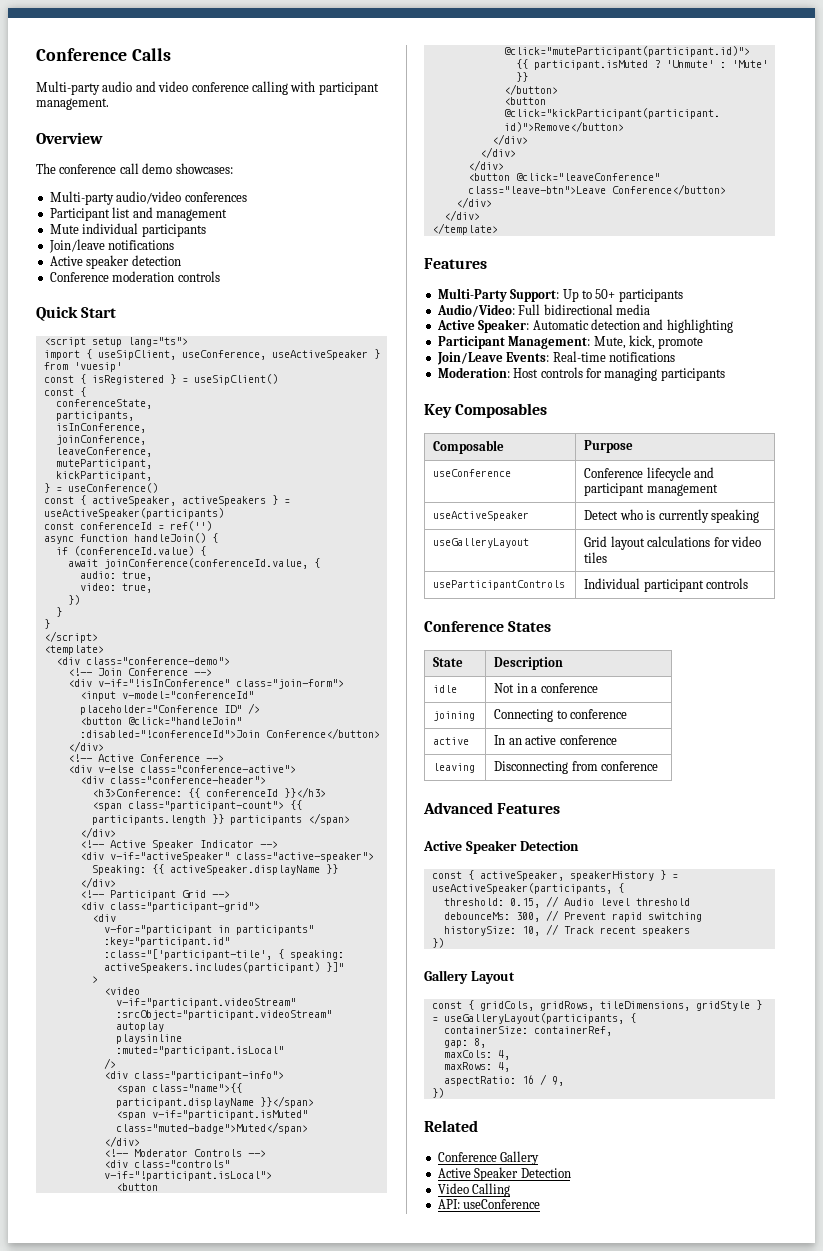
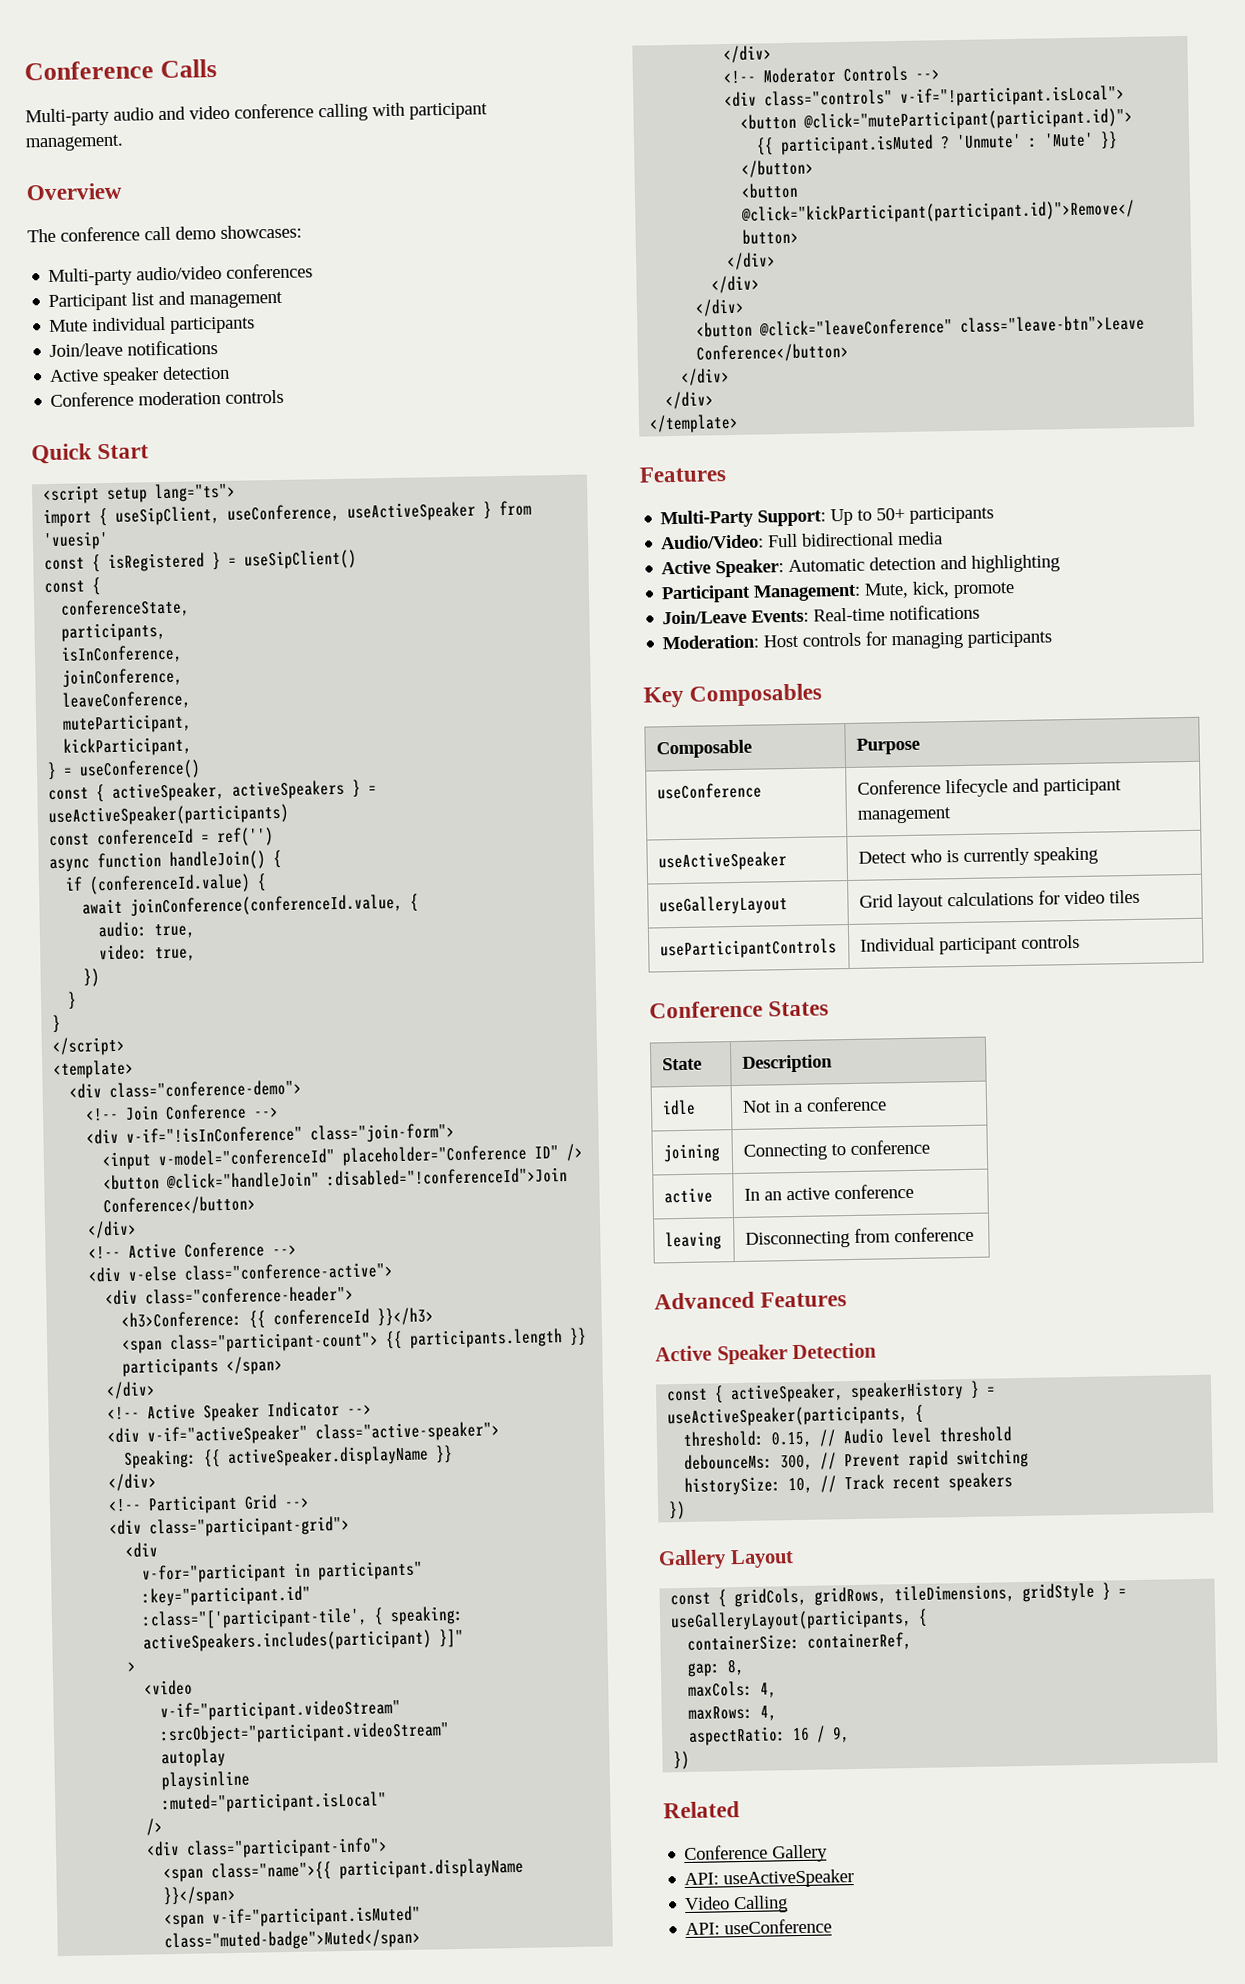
[437,1167,571,1181] Active Speaker Detection -> [684,1869,855,1889] API: useActiveSpeaker

